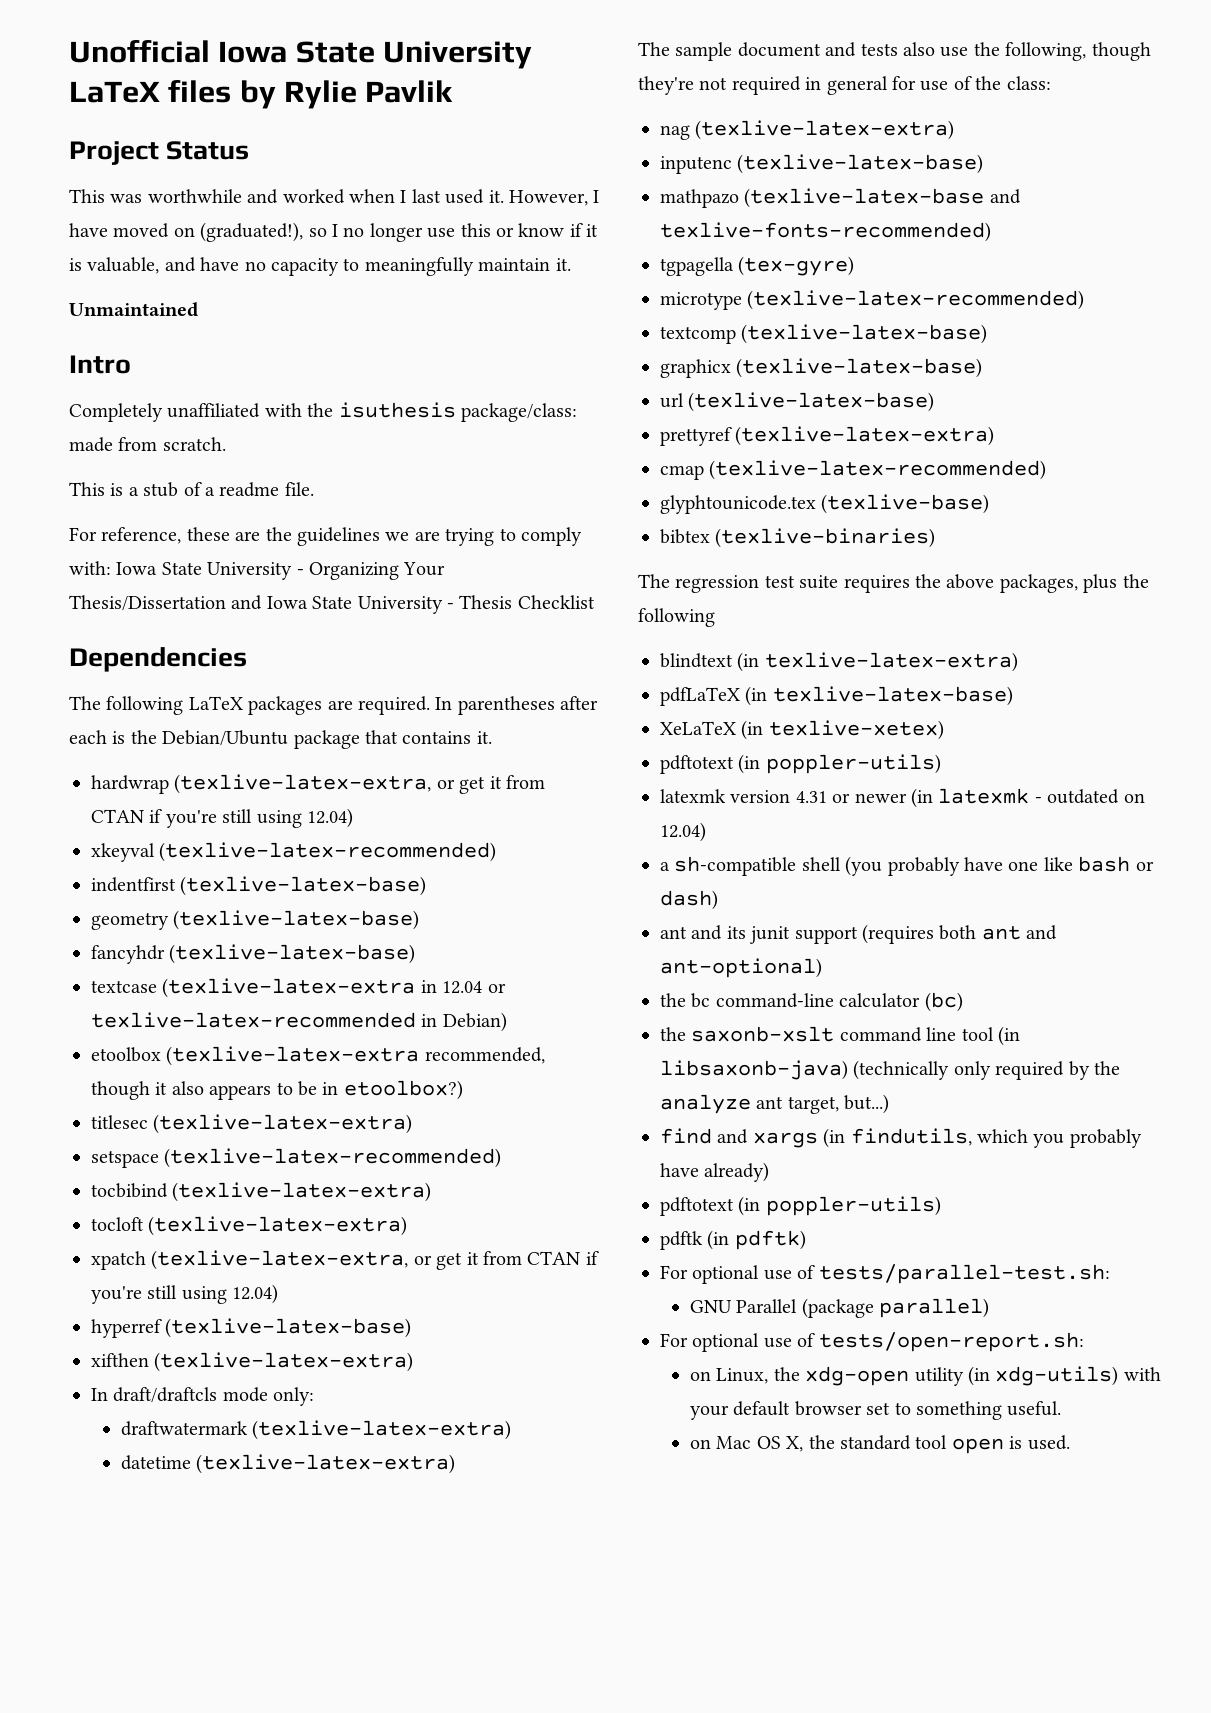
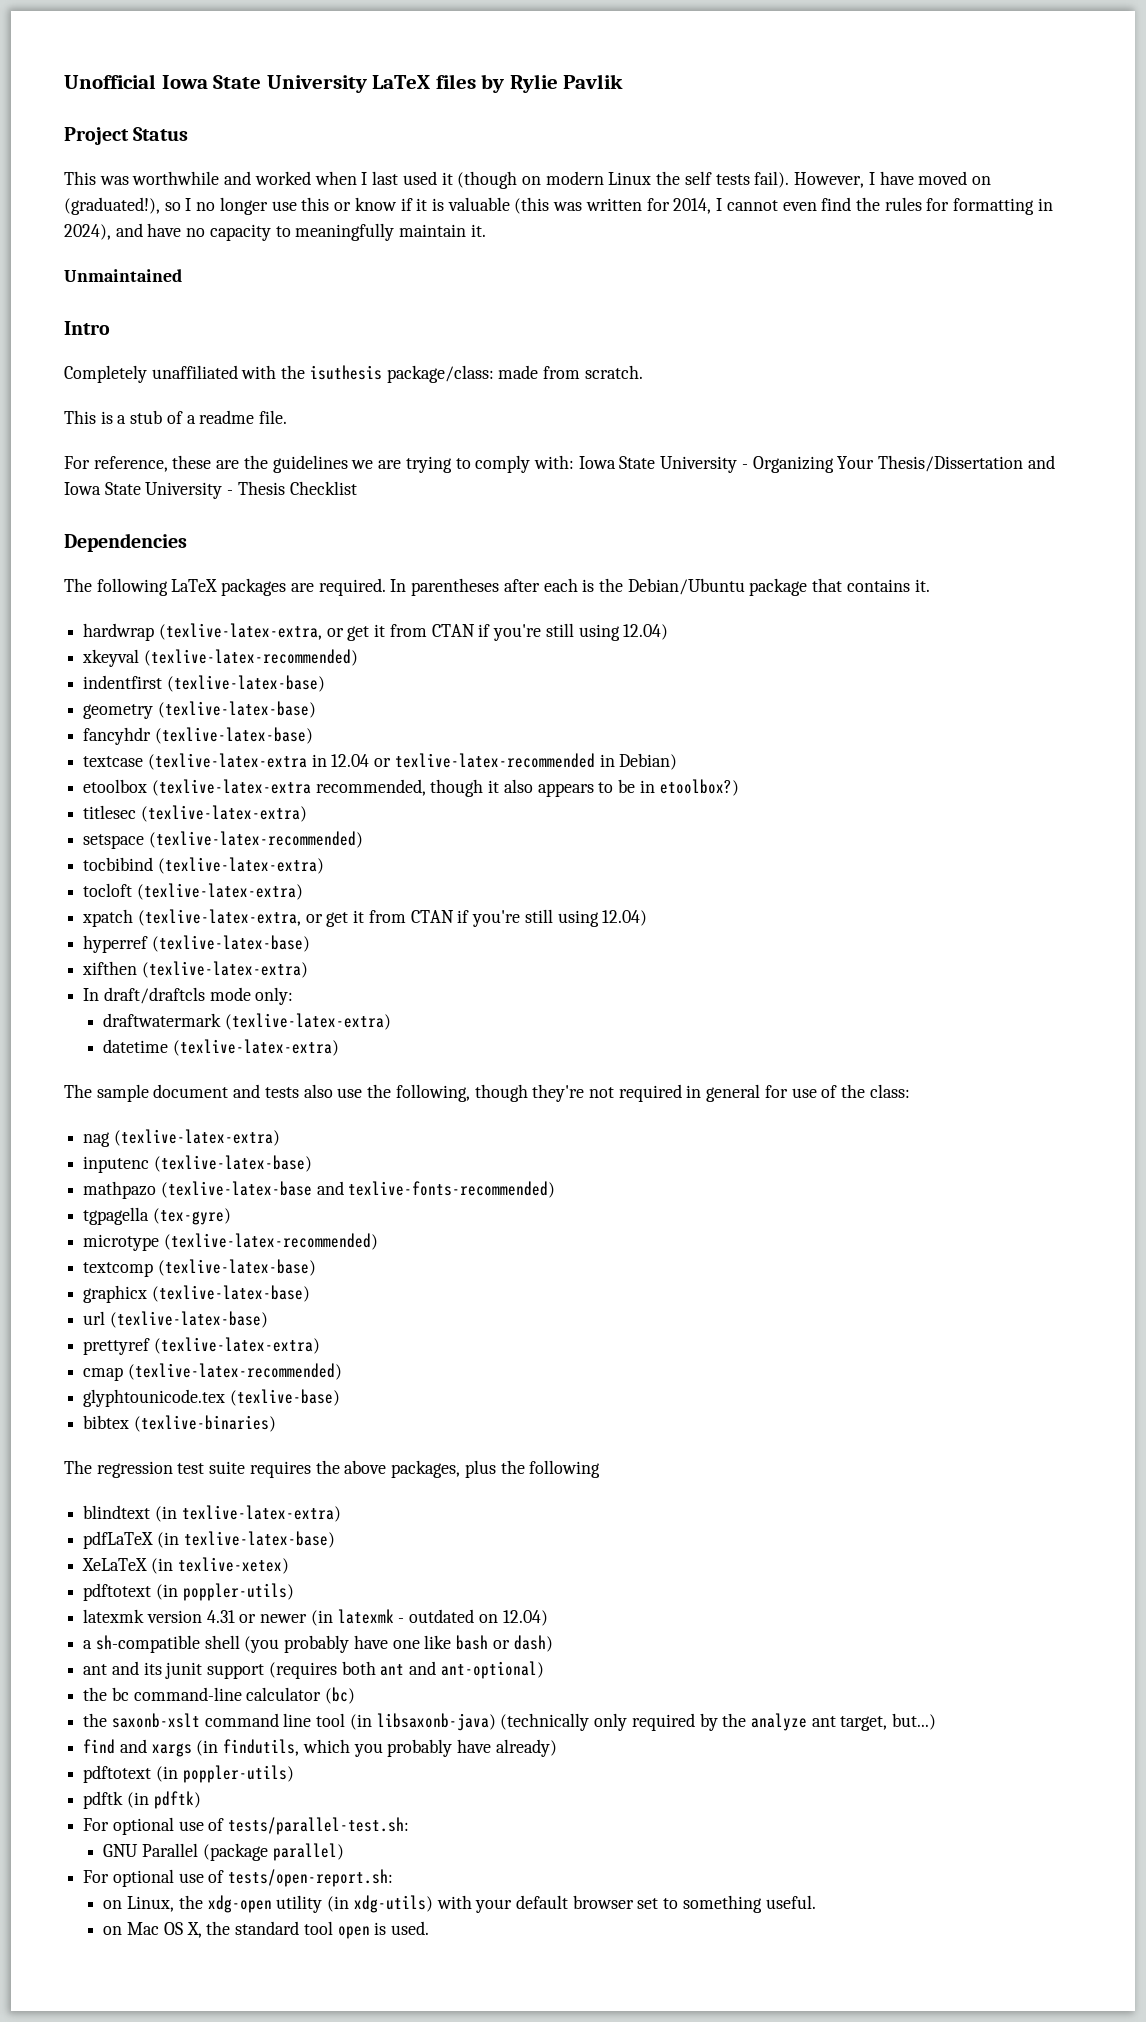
[488,190,504,203] it. -> [441,171,790,189] it (though on modern Linux the self tests fail).
[87,257,160,274] valuable, -> [447,197,1053,215] [64,224,111,240] valuable (this was written for 2014, I cannot even find the rules for formatting in 2024),

